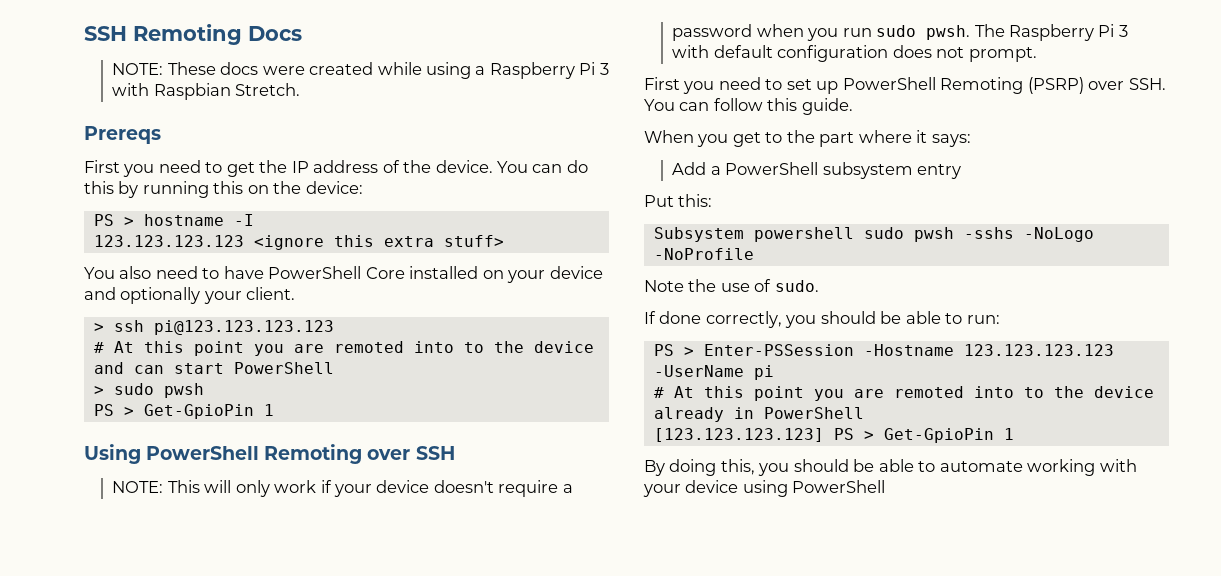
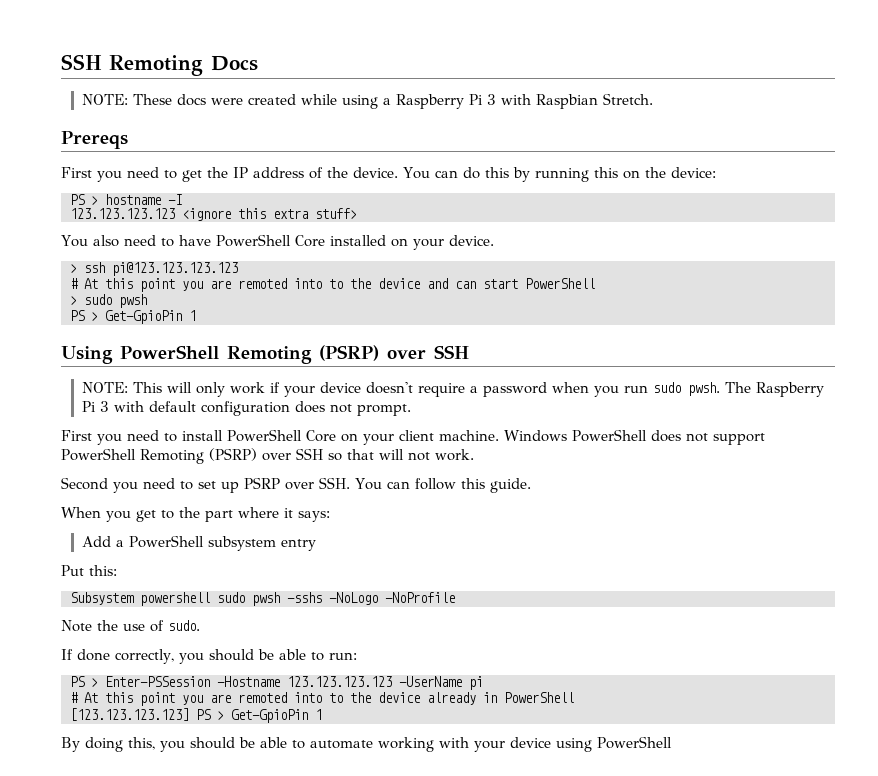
[549,266,603,279] [84,287,296,304] device and optionally your client. -> [448,235,494,246] device.
(363, 454) none -> [319,345,379,361] (PSRP)
[786,77,1084,94] set up PowerShell Remoting (PSRP) -> [182,429,765,445] [61,448,474,464] [61,477,280,493] install PowerShell Core on your client machine. Windows PowerShell does not support PowerShell Remoting (PSRP) over SSH so that will not work. // Second you need to set up PSRP

